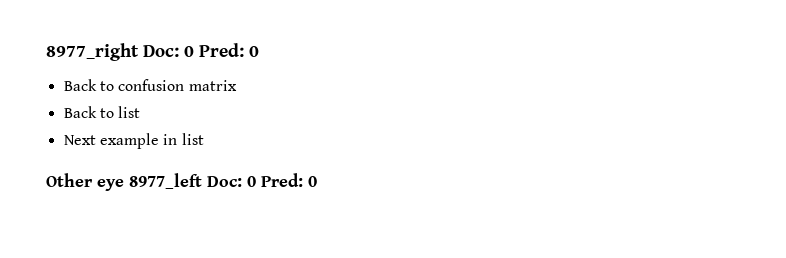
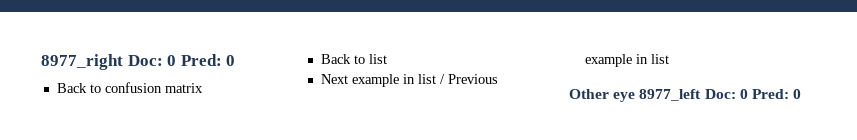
(204, 139) none -> [439,74,498,84] [584,54,669,67] / Previous example in list

